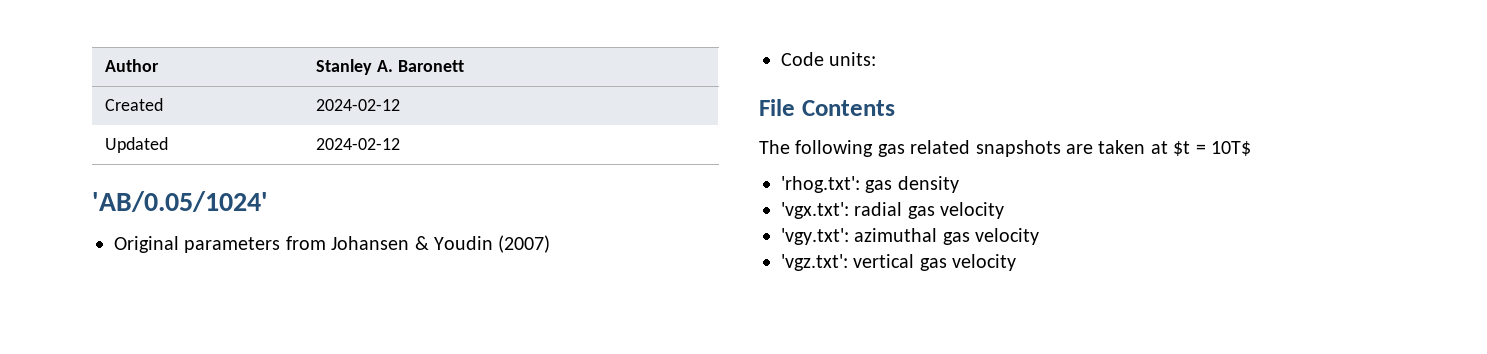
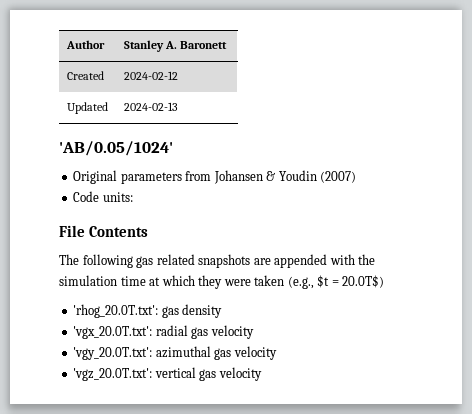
[316,138,401,150] 2024-02-12 -> [123,102,178,111] 2024-02-13
[1098,140,1251,156] [781,176,860,193] taken at $t = 10T$ // 'rhog.txt': -> [274,254,376,268] [59,275,385,289] [73,304,159,318] appended with the simulation time at which they were taken (e.g., $t = 20.0T$) // 'rhog_20.0T.txt':
[781,202,849,219] 'vgx.txt': -> [73,326,153,339] 'vgx_20.0T.txt':
[781,228,849,245] 'vgy.txt': -> [73,347,153,360] 'vgy_20.0T.txt':
[781,254,848,271] 'vgz.txt': -> [73,368,153,381] 'vgz_20.0T.txt':

